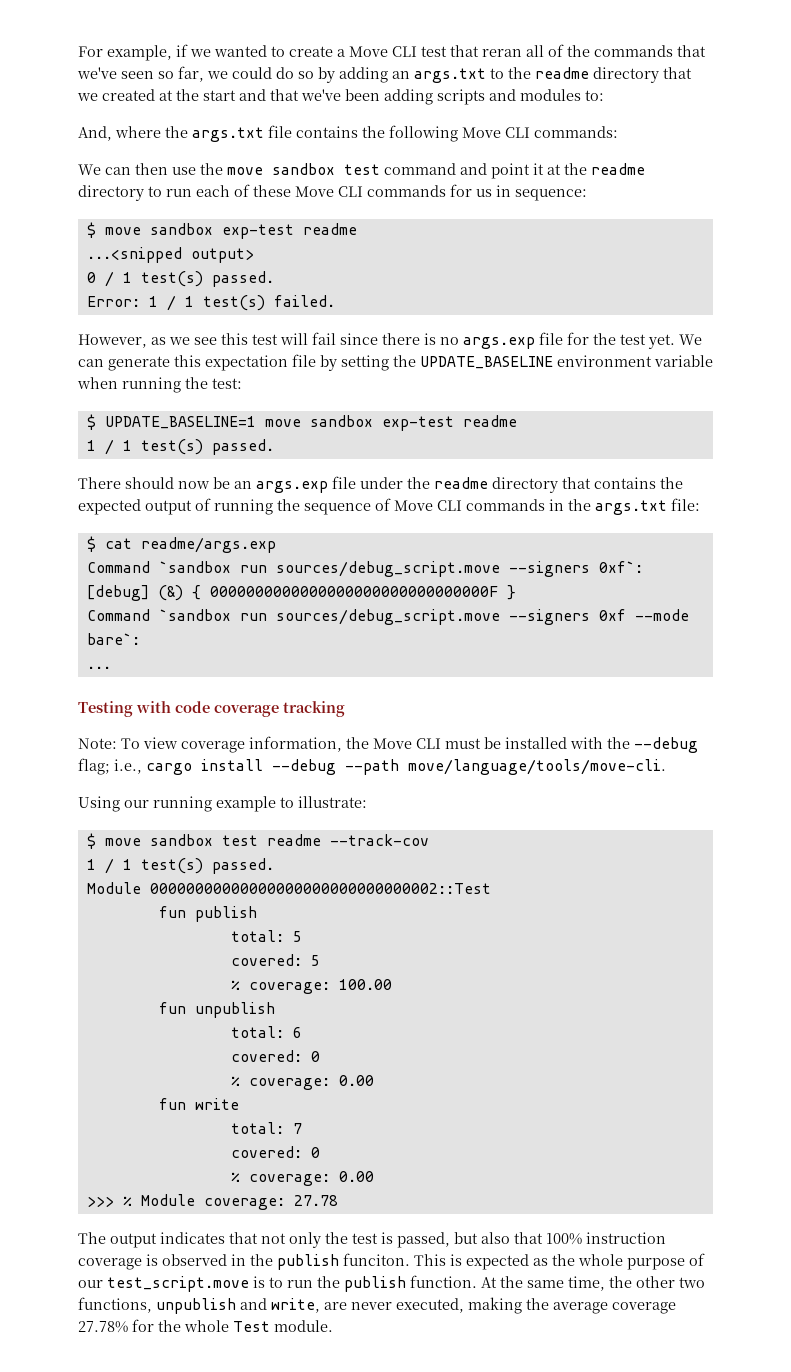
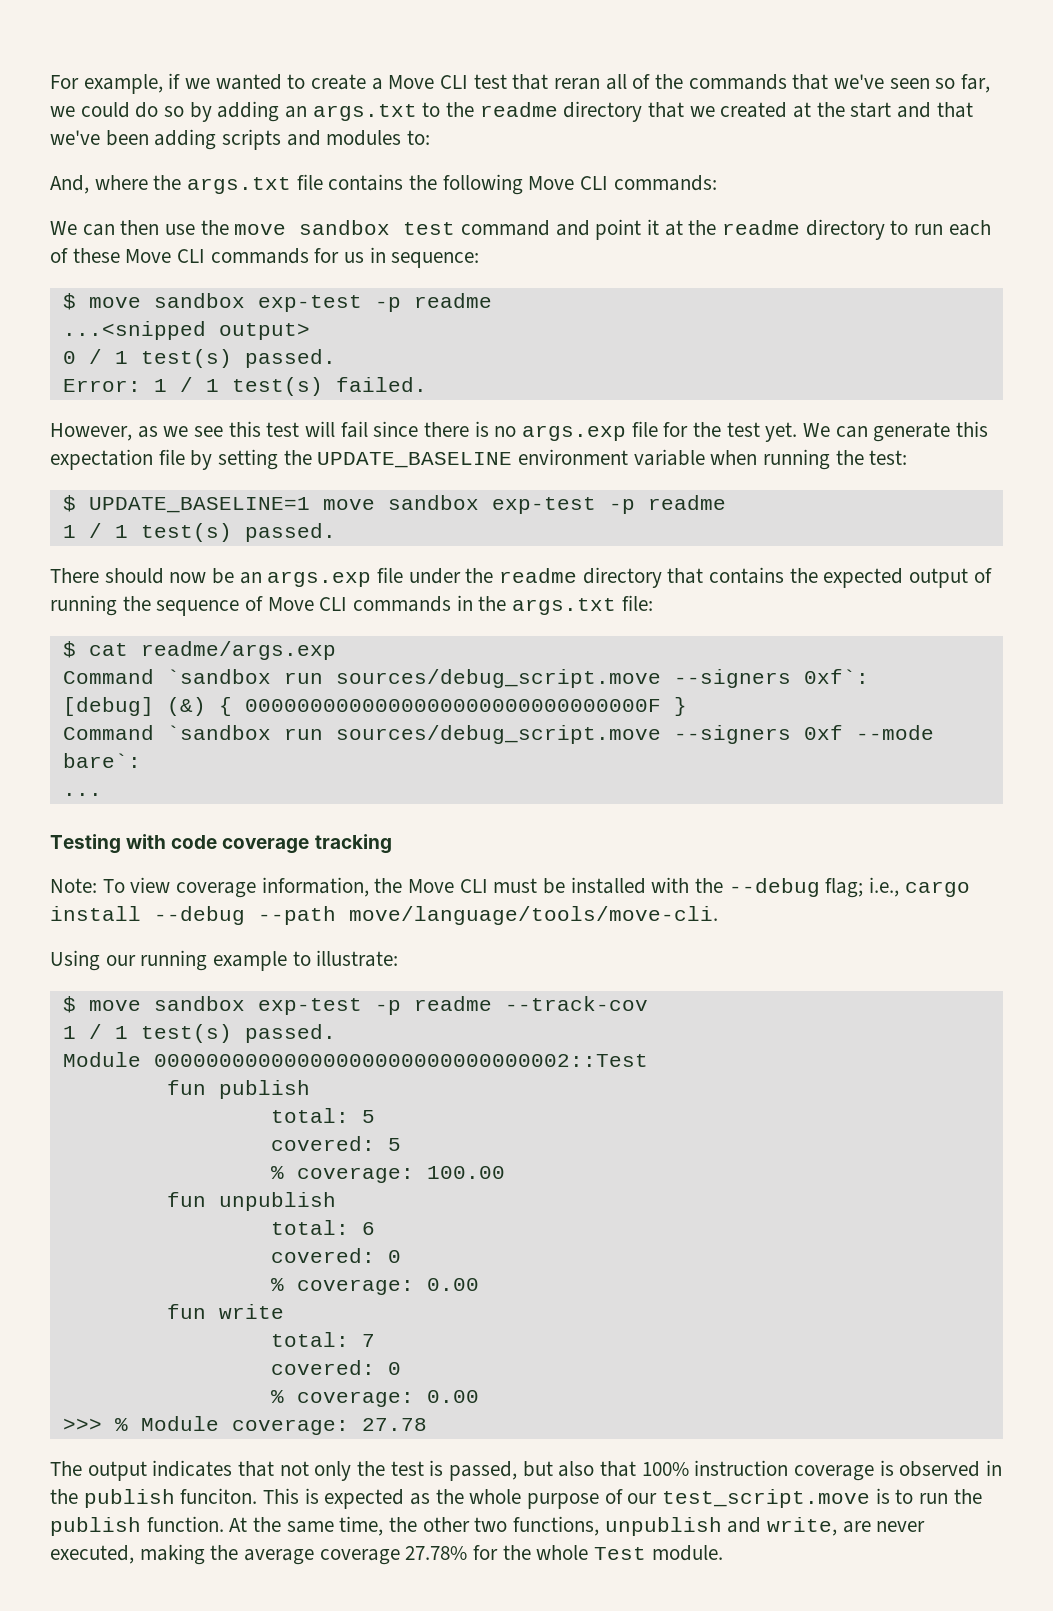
(294, 231) none -> [374,297,401,312] -p
(454, 423) none -> [608,499,635,514] -p
[221,835,258,846] test -> [257,998,401,1015] exp-test -p

